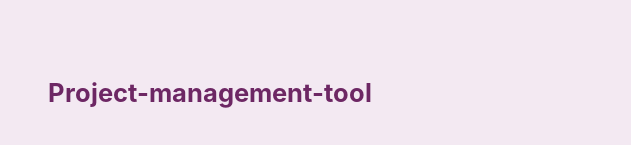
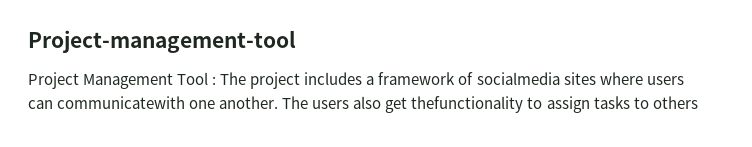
(372, 95) none -> [28,72,684,89] [28,96,698,113] // Project Management Tool : The project includes a framework of socialmedia sites where users can communicatewith one another. The users also get thefunctionality to assign tasks to others

